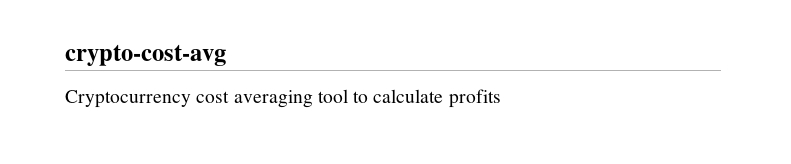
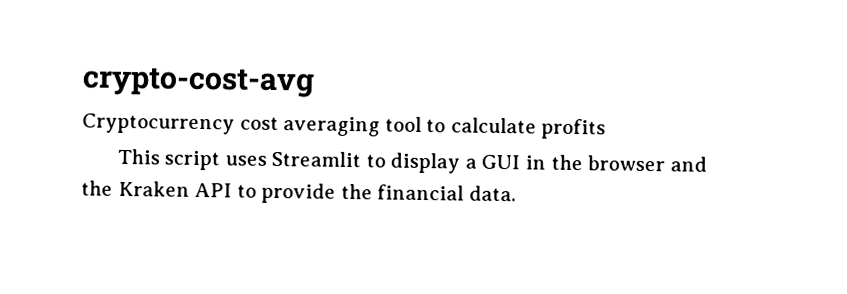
(501, 98) none -> [116,148,707,174] [81,180,516,204] // This script uses Streamlit to display a GUI in the browser and the Kraken API to provide the financial data.

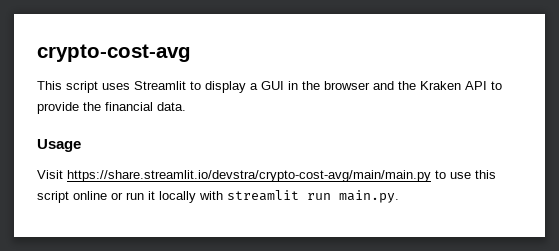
[82,113,607,140] // Cryptocurrency cost averaging tool to calculate profits -> (191, 53) none
(516, 193) none -> [37,139,81,152] [37,170,496,182] [37,190,399,203] // Usage // Visit https://share.streamlit.io/devstra/crypto-cost-avg/main/main.py to use this script online or run it locally with streamlit run main.py.

